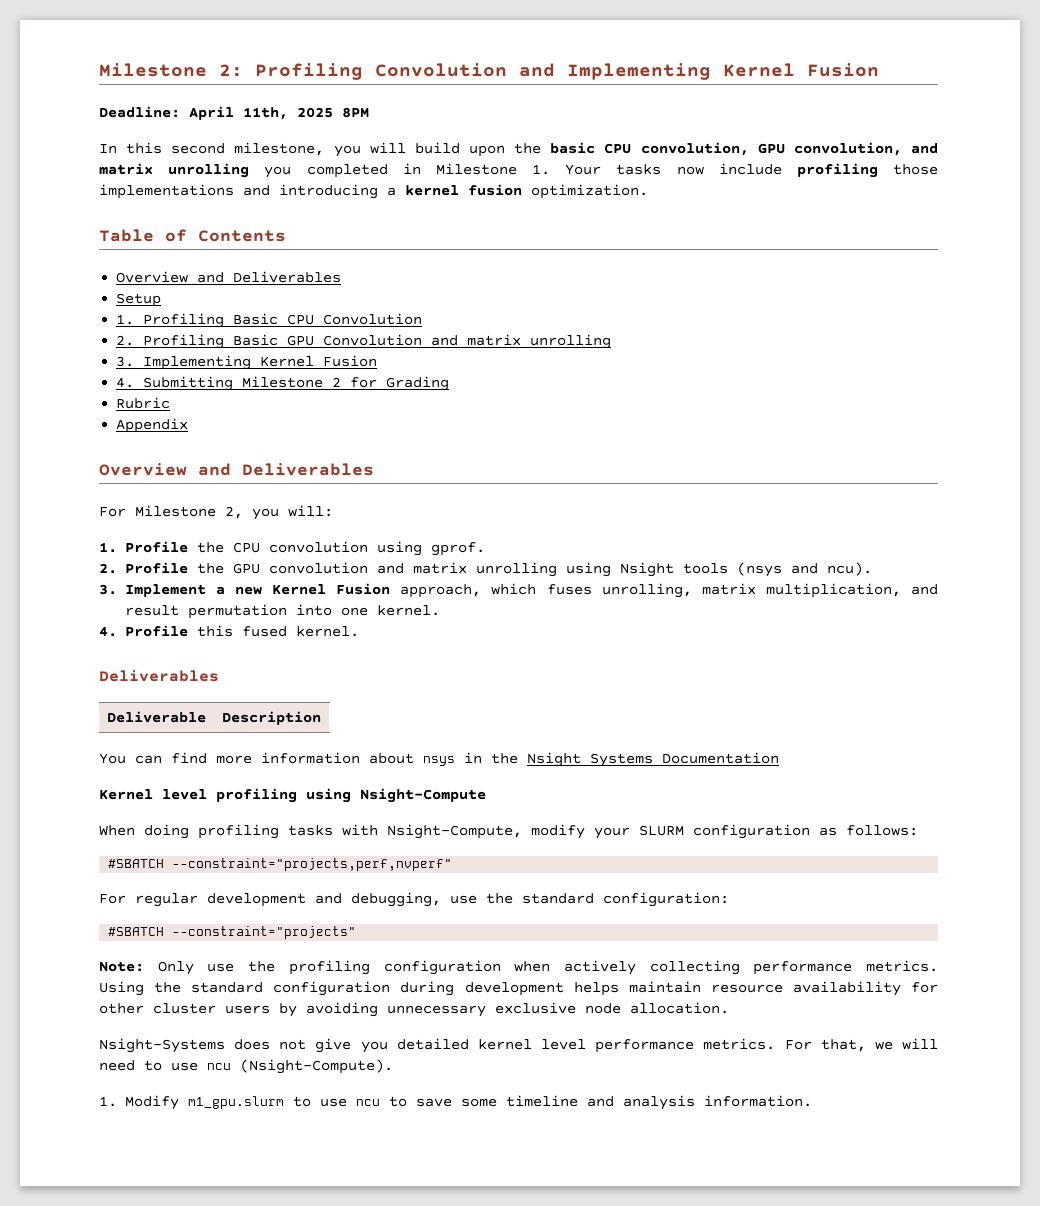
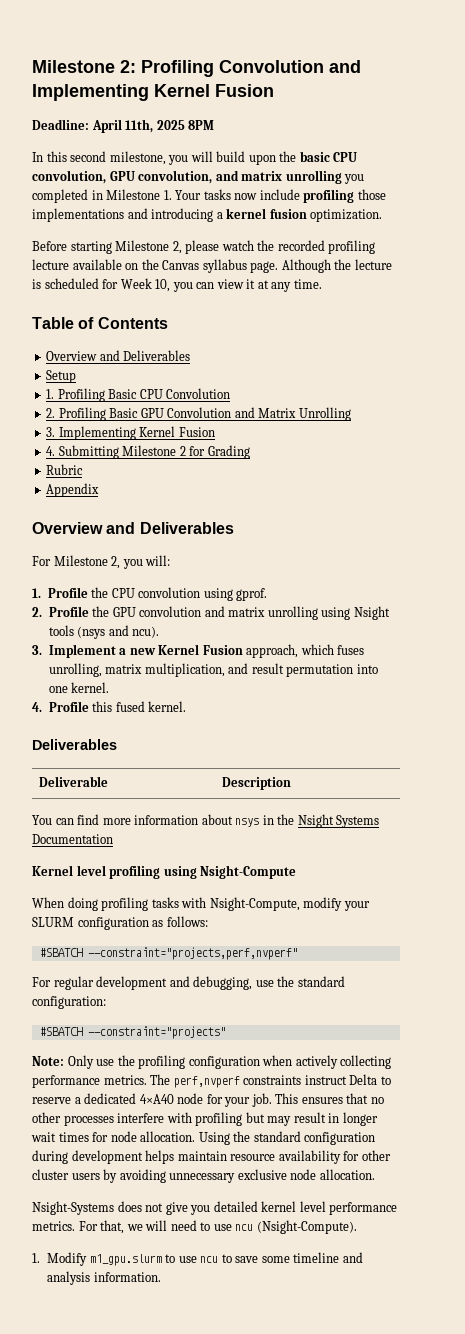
(648, 191) none -> [32,240,376,254] [32,259,392,273] [32,278,322,292] // Before starting Milestone 2, please watch the recorded profiling lecture available on the Canvas syllabus page. Although the lecture is scheduled for Week 10, you can view it at any time.
[467,334,612,349] matrix unrolling -> [258,407,351,421] Matrix Unrolling
(938, 966) none -> [150,1074,391,1088] [32,1093,384,1107] [32,1112,378,1126] [31,1131,196,1142] The perf,nvperf constraints instruct Delta to reserve a dedicated 4×A40 node for your job. This ensures that no other processes interfere with profiling but may result in longer wait times for node allocation.

